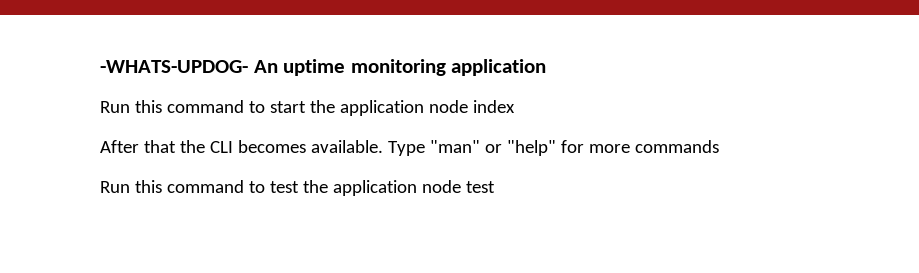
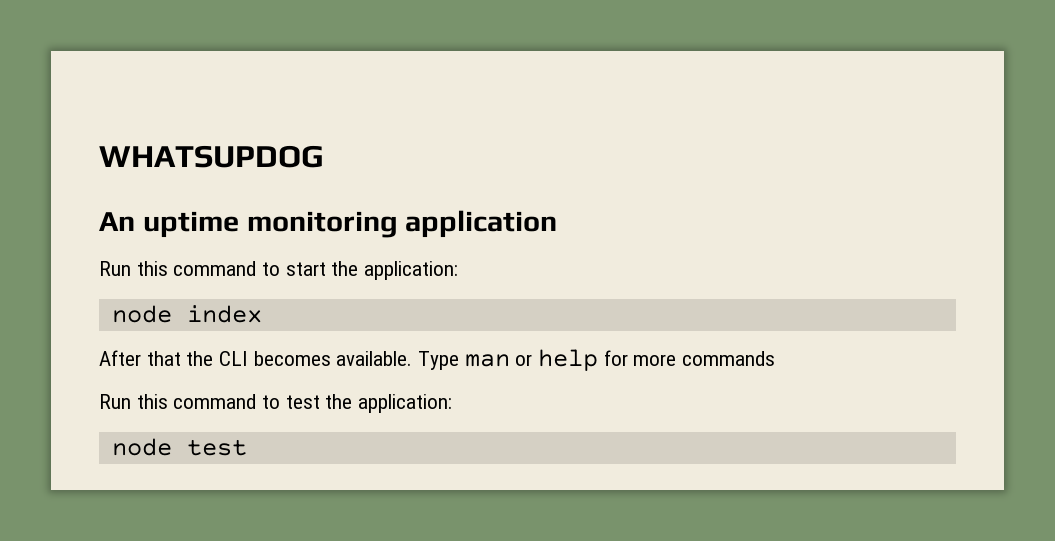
[100,60,248,73] -WHATS-UPDOG- -> [99,145,324,168] WHATSUPDOG //
[339,100,424,116] application -> [364,261,459,280] application: //
[429,140,556,156] "man" or "help" -> [464,349,599,371] man or help
[332,180,417,196] application -> [358,394,453,413] application: //

